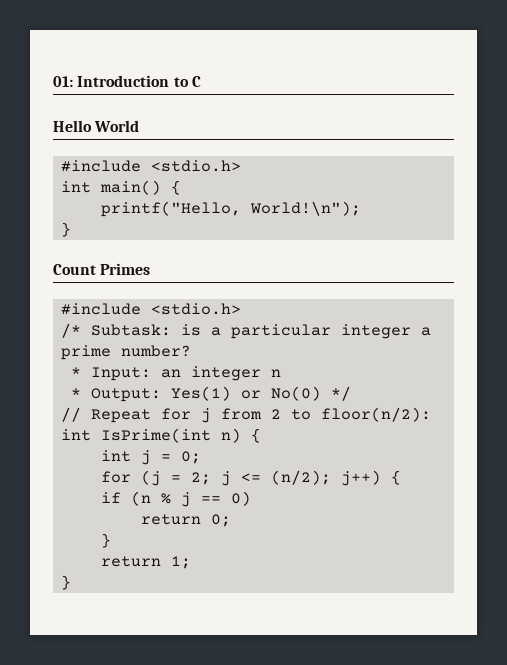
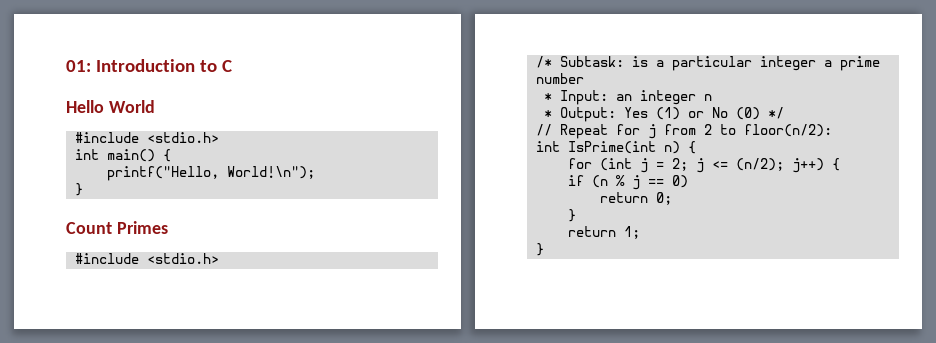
[121,345,192,357] number? -> [535,73,584,84] number
[171,386,322,401] Yes(1) or No(0) -> [623,107,760,120] Yes (1) or No (0)
[101,450,202,465] [101,470,162,486] int j = 0; // for (j -> [567,158,648,173] for (int j

